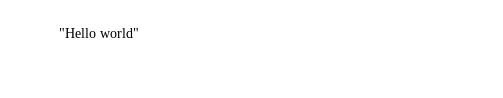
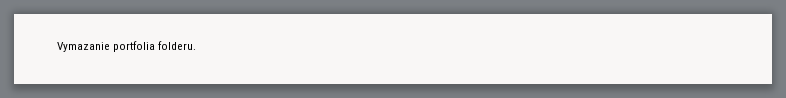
[59,28,139,38] "Hello world" -> [57,41,197,52] Vymazanie portfolia folderu.

